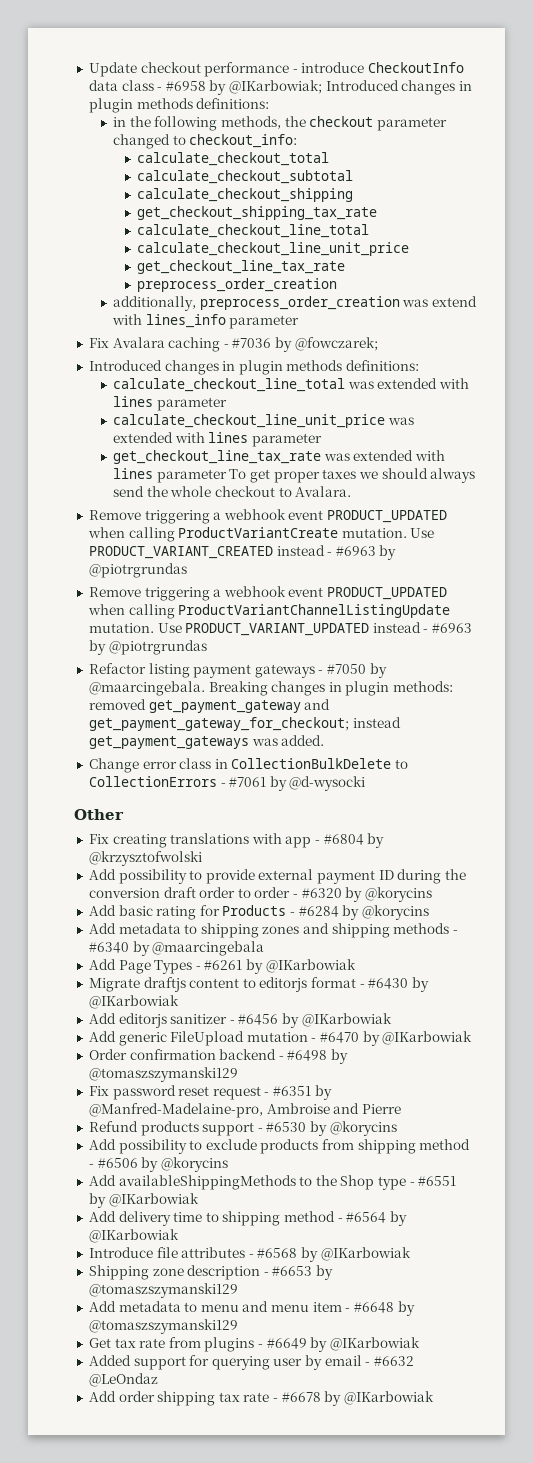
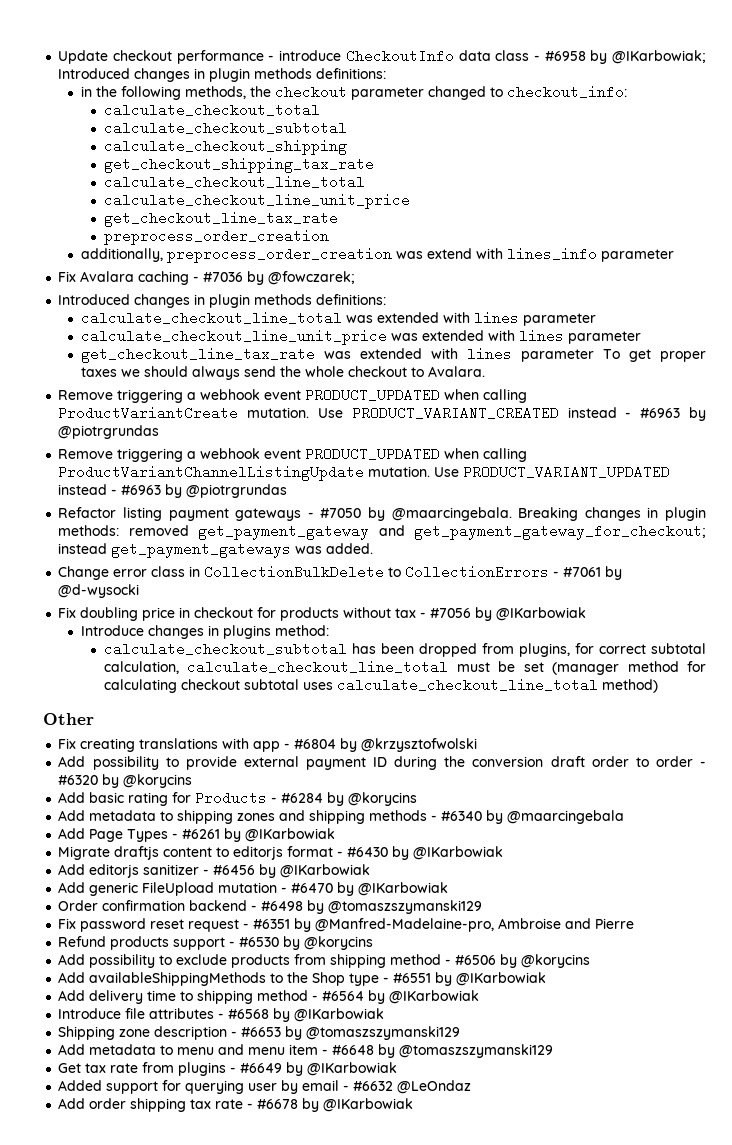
(366, 783) none -> [58,607,587,621] [81,625,330,639] [103,642,707,657] [103,660,706,675] [103,678,658,693] // Fix doubling price in checkout for products without tax - #7056 by @IKarbowiak // Introduce changes in plugins method: // calculate_checkout_subtotal has been dropped from plugins, for correct subtotal calculation, calculate_checkout_line_total must be set (manager method for calculating checkout subtotal uses calculate_checkout_line_total method)

